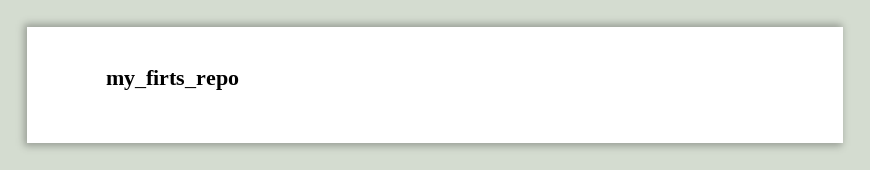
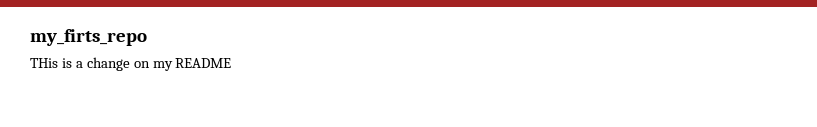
(239, 80) none -> [30,57,232,71] // THis is a change on my README

